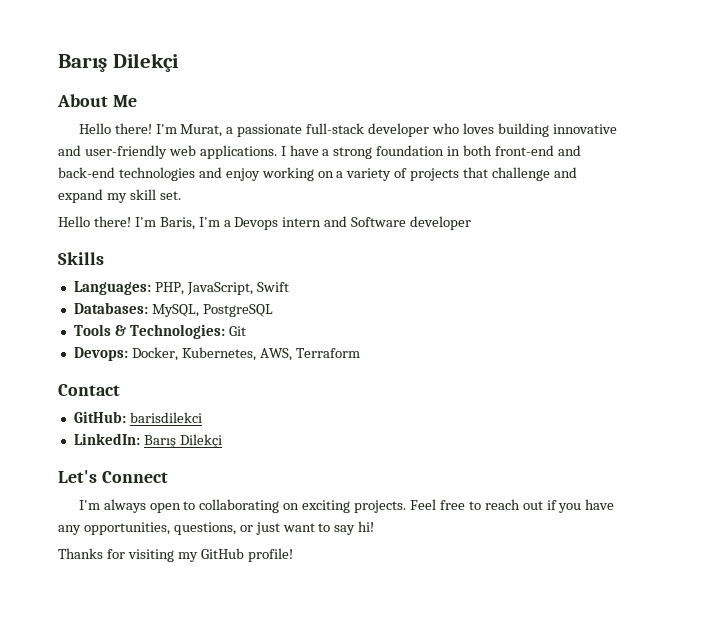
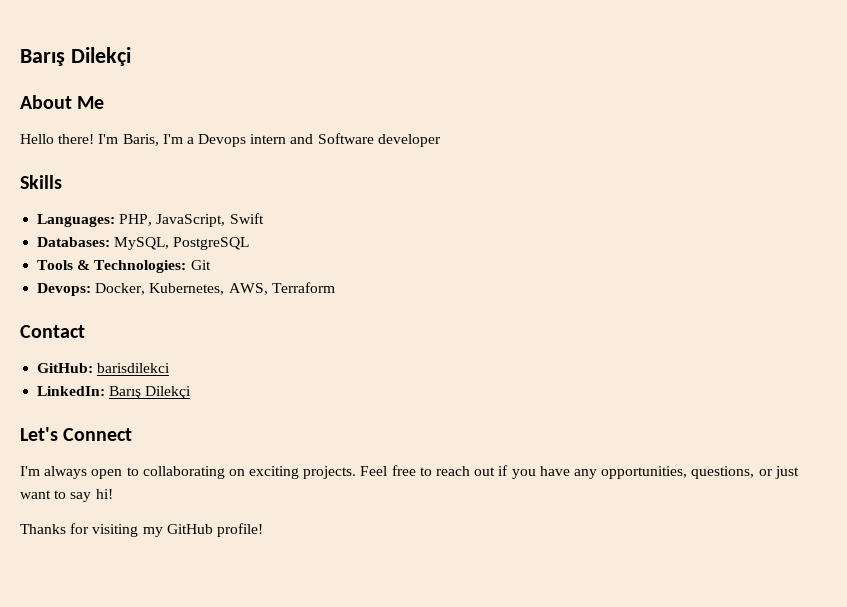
[78,123,617,137] [58,145,581,159] [58,167,577,181] [58,189,181,203] // Hello there! I'm Murat, a passionate full-stack developer who loves building innovative and user-friendly web applications. I have a strong foundation in both front-end and back-end technologies and enjoy working on a variety of projects that challenge and expand my skill set. -> (105, 102) none

